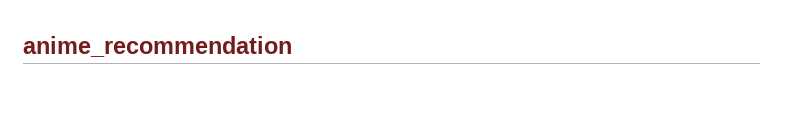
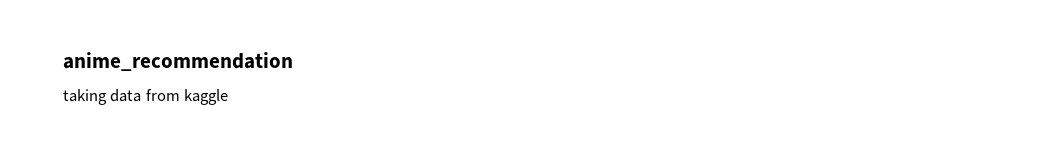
(292, 46) none -> [63,89,229,105] // taking data from kaggle

